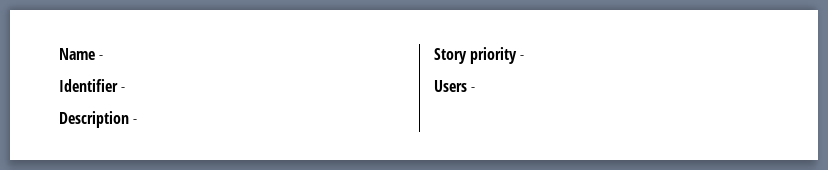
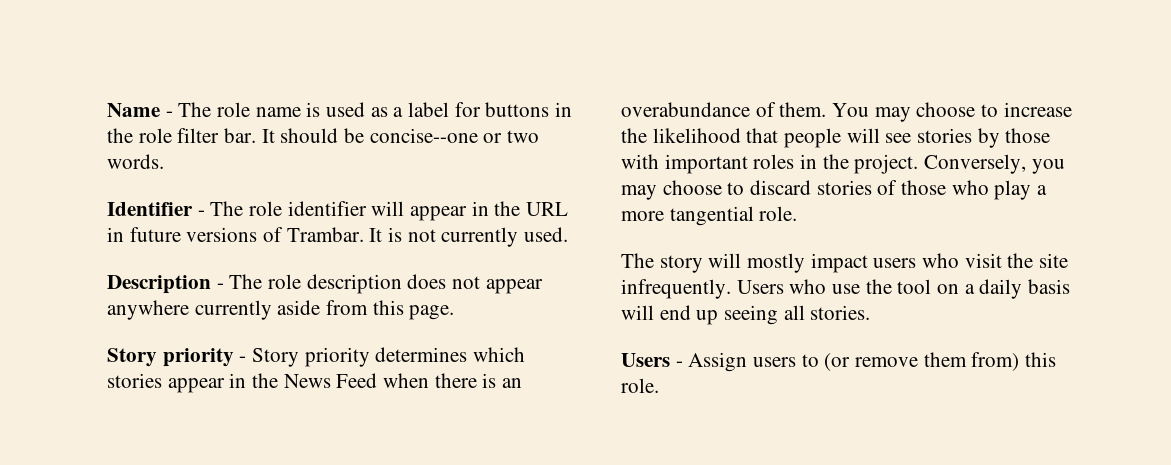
[59,79,126,92] [59,111,138,128] [434,47,525,64] [434,80,476,92] // Identifier - // Description - // Story priority - // Users - -> [178,102,573,117] [107,128,540,143] [107,154,164,169] [107,201,569,221] [107,227,569,247] [107,274,543,294] [107,300,455,320] [107,347,526,367] [107,373,523,393] [621,102,1072,122] [621,128,1051,148] [621,154,1065,174] [621,180,1048,200] [621,206,798,226] [621,253,1069,273] [621,279,1071,299] [621,305,871,325] [621,352,1057,372] [621,378,659,393] The role name is used as a label for buttons in the role filter bar. It should be concise--one or two words. // Identifier - The role identifier will appear in the URL in future versions of Trambar. It is not currently used. // Description - The role description does not appear anywhere currently aside from this page. // Story priority - Story priority determines which stories appear in the News Feed when there is an overabundance of them. You may choose to increase the likelihood that people will see stories by those with important roles in the project. Conversely, you may choose to discard stories of those who play a more tangential role. // The story will mostly impact users who visit the site infrequently. Users who use the tool on a daily basis will end up seeing all stories. // Users - Assign users to (or remove them from) this role.

